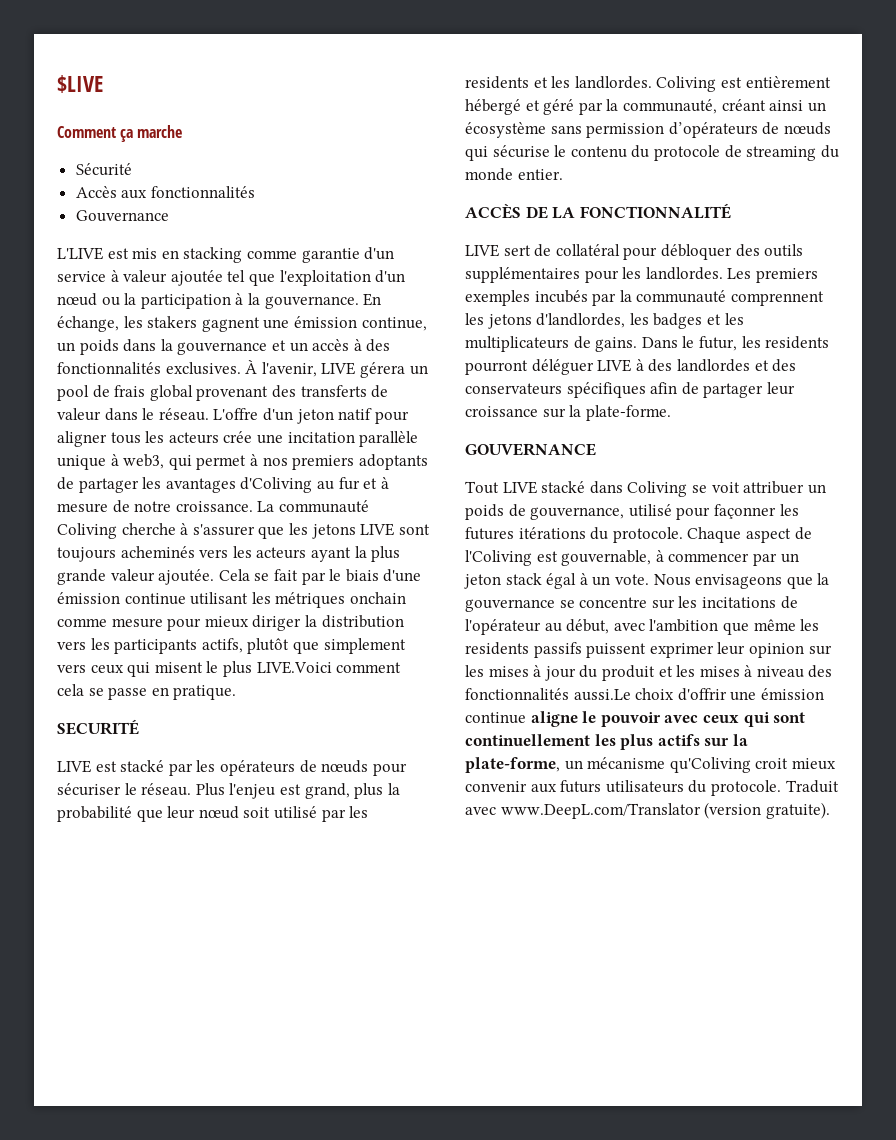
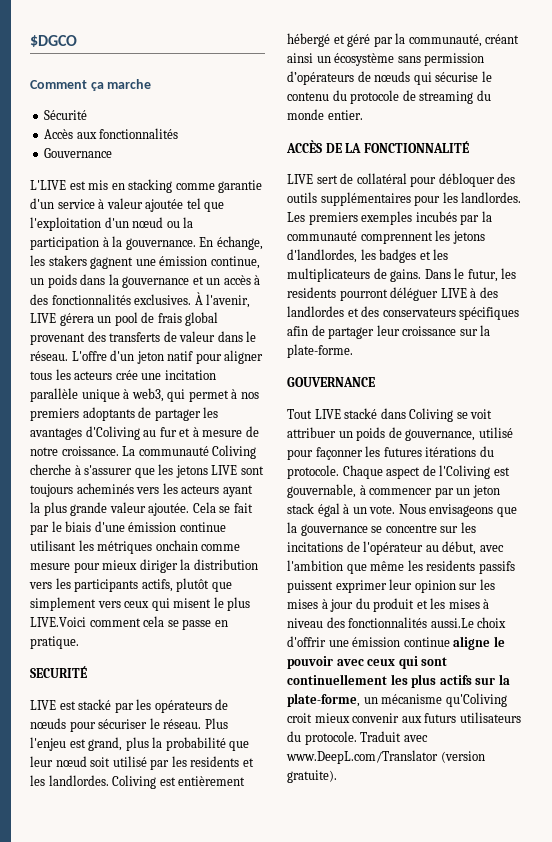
[57,75,103,93] $LIVE -> [30,35,77,47] $DGCO

